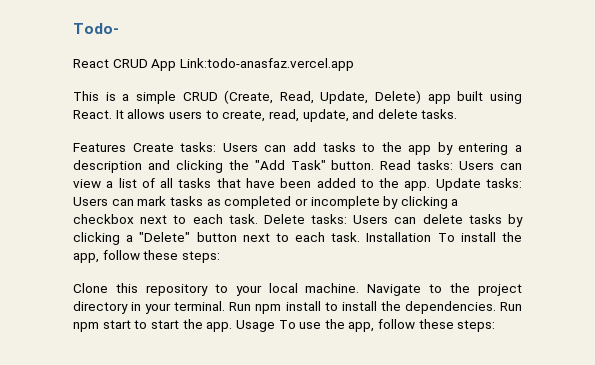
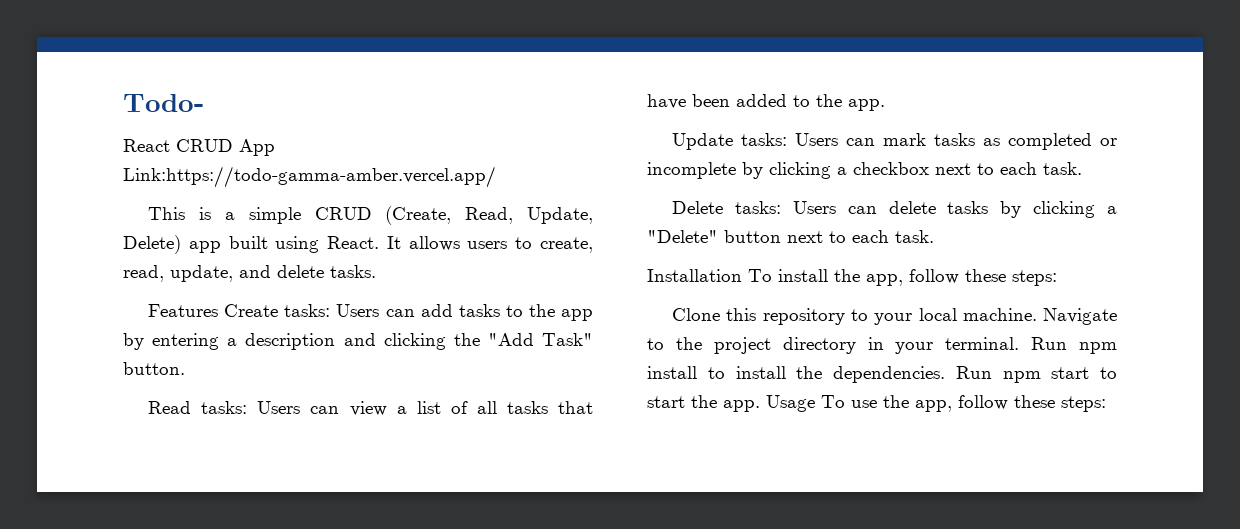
[179,58,354,71] Link:todo-anasfaz.vercel.app -> [123,166,496,188] Link:https://todo-gamma-amber.vercel.app/
(375, 165) none -> (185, 368) //
(431, 186) none -> (885, 105) //
(258, 219) none -> (1082, 168) //
(361, 237) none -> (934, 236) //

